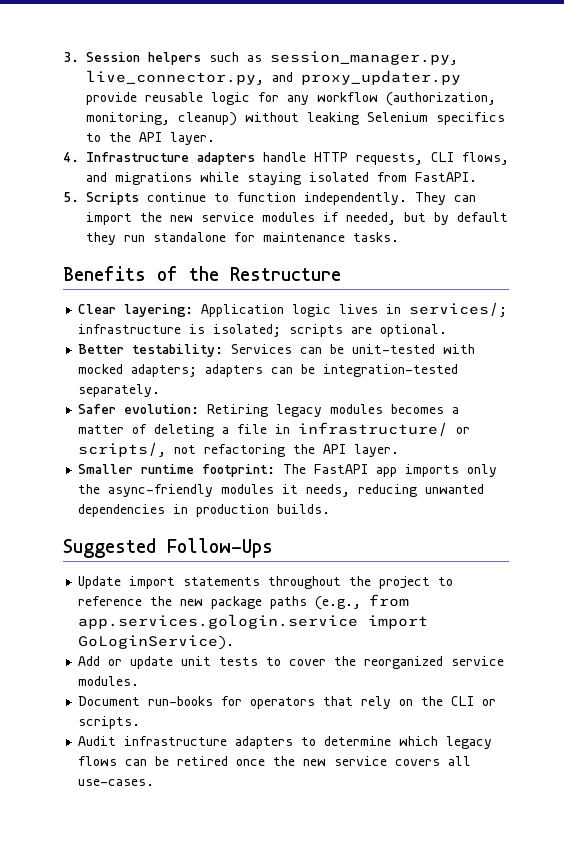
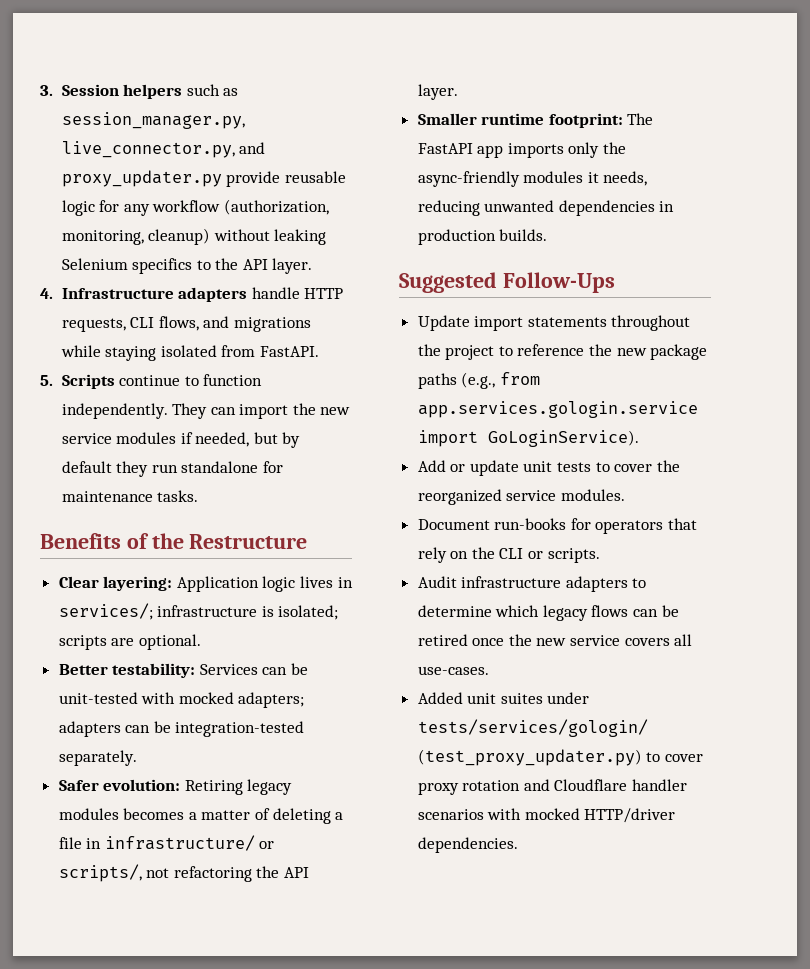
(155, 782) none -> [417,692,590,704] [417,719,648,737] [417,749,703,766] [417,779,688,795] [417,808,676,823] [417,837,518,853] // Added unit suites under tests/services/gologin/ (test_proxy_updater.py) to cover proxy rotation and Cloudflare handler scenarios with mocked HTTP/driver dependencies.

